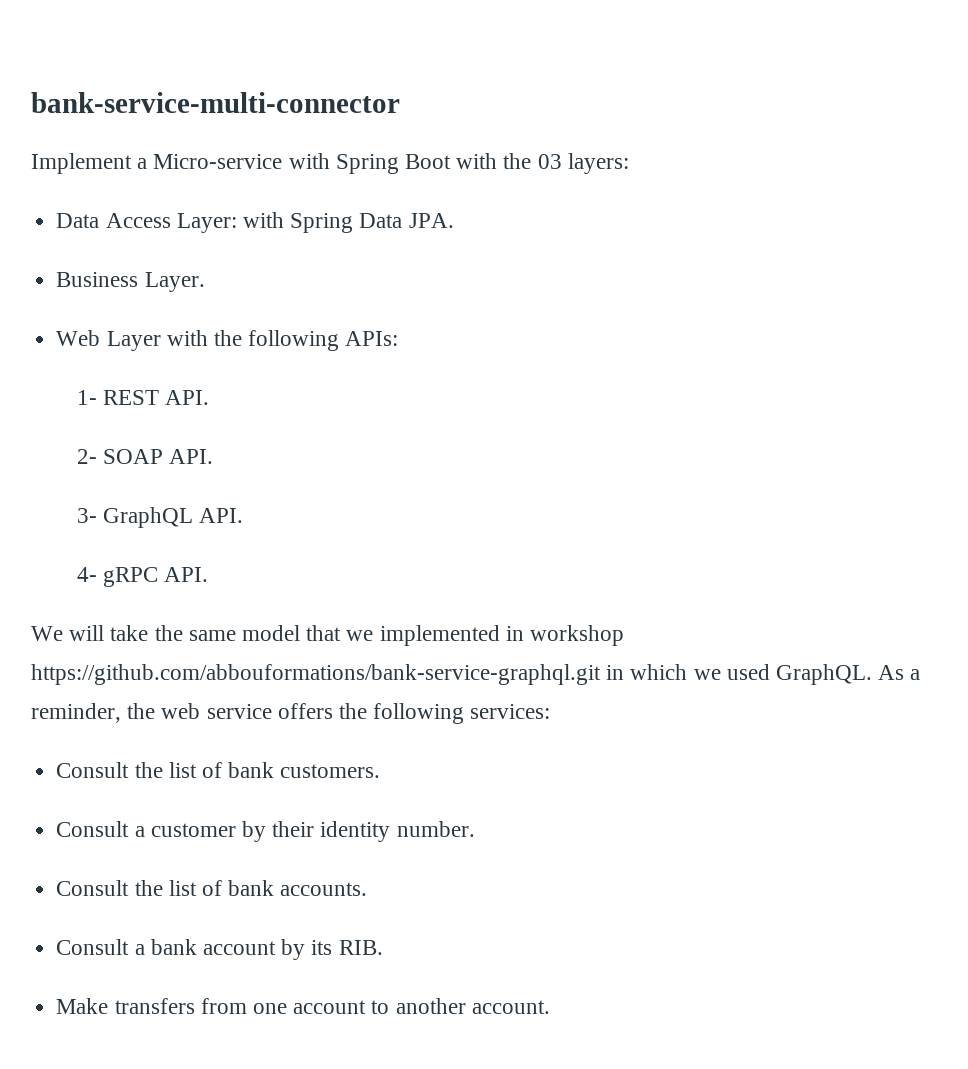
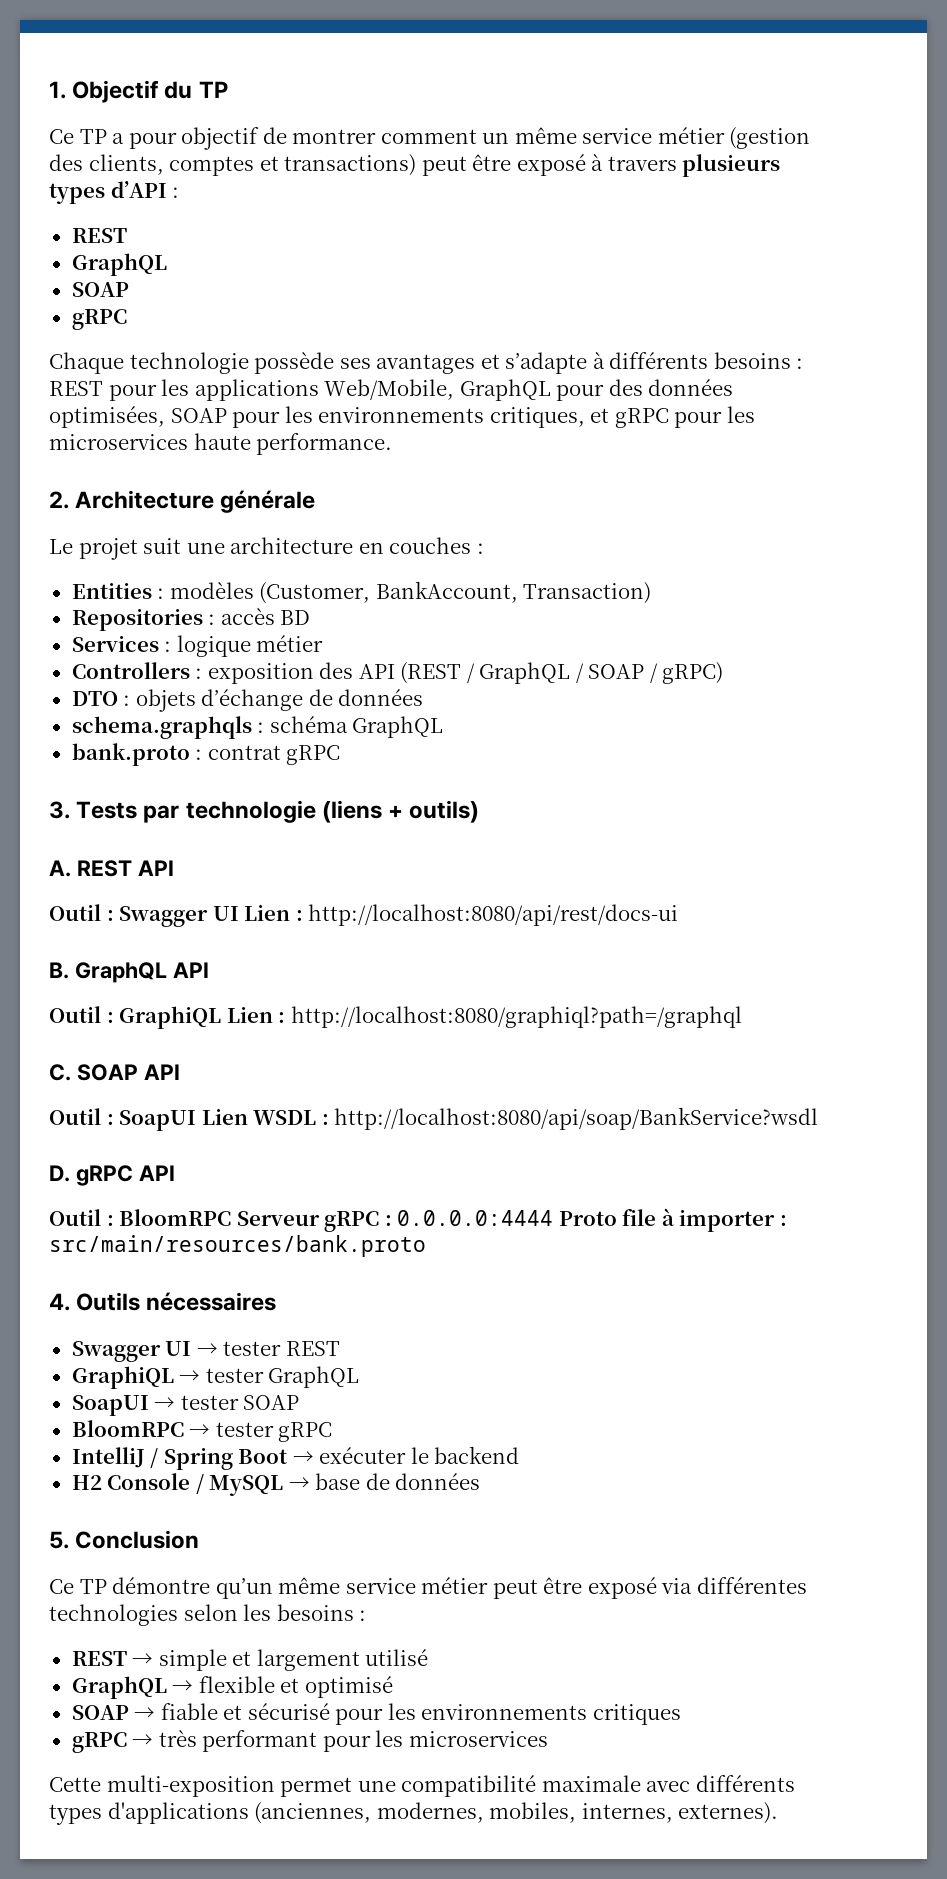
[31,92,400,113] [31,153,629,174] [56,212,454,233] [56,272,205,292] [56,330,399,351] [76,390,209,405] [76,449,213,464] [76,507,243,528] [76,567,208,587] [31,625,625,646] [31,664,921,685] [31,703,551,724] [56,762,381,778] [56,821,475,842] [56,880,368,896] [56,939,383,960] [56,998,550,1014] bank-service-multi-connector // Implement a Micro-service with Spring Boot with the 03 layers: // Data Access Layer: with Spring Data JPA. // Business Layer. // Web Layer with the following APIs: // 1- REST API. // 2- SOAP API. // 3- GraphQL API. // 4- gRPC API. // We will take the same model that we implemented in workshop https://github.com/abbouformations/bank-service-graphql.git in which we used GraphQL. As a reminder, the web service offers the following services: // Consult the list of bank customers. // Consult a customer by their identity number. // Consult the list of bank accounts. // Consult a bank account by its RIB. // Make transfers from one account to another account. -> [49,80,228,103] [49,127,811,150] [49,154,781,177] [49,181,180,204] [71,228,127,243] [71,253,167,276] [71,282,129,297] [71,309,127,330] [49,352,804,374] [49,379,734,401] [49,406,755,428] [49,433,393,455] [49,490,316,513] [49,537,484,560] [71,581,652,604] [71,608,311,631] [71,635,324,657] [71,662,724,684] [71,689,424,712] [71,716,444,739] [71,743,341,766] [49,800,480,823] [49,860,174,877] [49,904,679,927] [49,962,209,983] [49,1006,742,1029] [49,1064,180,1081] [49,1107,819,1131] [49,1165,175,1186] [49,1208,787,1232] [49,1235,426,1257] [49,1292,277,1311] [71,1341,340,1362] [71,1366,360,1389] [71,1395,300,1416] [71,1420,333,1442] [71,1446,520,1470] [71,1473,481,1496] [49,1530,200,1549] [49,1577,807,1599] [49,1604,367,1626] [71,1649,429,1671] [71,1676,393,1699] [71,1703,681,1725] [71,1730,548,1753] [49,1775,795,1797] [49,1802,779,1825] 1. Objectif du TP // Ce TP a pour objectif de montrer comment un même service métier (gestion des clients, comptes et transactions) peut être exposé à travers plusieurs types d’API : // REST // GraphQL // SOAP // gRPC // Chaque technologie possède ses avantages et s’adapte à différents besoins : REST pour les applications Web/Mobile, GraphQL pour des données optimisées, SOAP pour les environnements critiques, et gRPC pour les microservices haute performance. // 2. Architecture générale // Le projet suit une architecture en couches : // Entities : modèles (Customer, BankAccount, Transaction) // Repositories : accès BD // Services : logique métier // Controllers : exposition des API (REST / GraphQL / SOAP / gRPC) // DTO : objets d’échange de données // schema.graphqls : schéma GraphQL // bank.proto : contrat gRPC // 3. Tests par technologie (liens + outils) // A. REST API // Outil : Swagger UI Lien : http://localhost:8080/api/rest/docs-ui // B. GraphQL API // Outil : GraphiQL Lien : http://localhost:8080/graphiql?path=/graphql // C. SOAP API // Outil : SoapUI Lien WSDL : http://localhost:8080/api/soap/BankService?wsdl // D. gRPC API // Outil : BloomRPC Serveur gRPC : 0.0.0.0:4444 Proto file à importer : src/main/resources/bank.proto // 4. Outils nécessaires // Swagger UI → tester REST // GraphiQL → tester GraphQL // SoapUI → tester SOAP // BloomRPC → tester gRPC // IntelliJ / Spring Boot → exécuter le backend // H2 Console / MySQL → base de données // 5. Conclusion // Ce TP démontre qu’un même service métier peut être exposé via différentes technologies selon les besoins : // REST → simple et largement utilisé // GraphQL → flexible et optimisé // SOAP → fiable et sécurisé pour les environnements critiques // gRPC → très performant pour les microservices // Cette multi-exposition permet une compatibilité maximale avec différents types d'applications (anciennes, modernes, mobiles, internes, externes).

